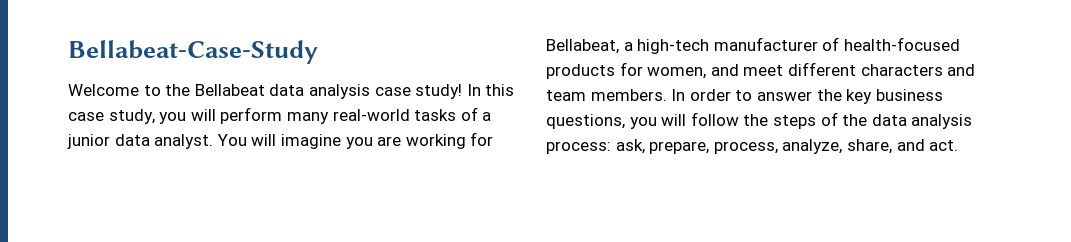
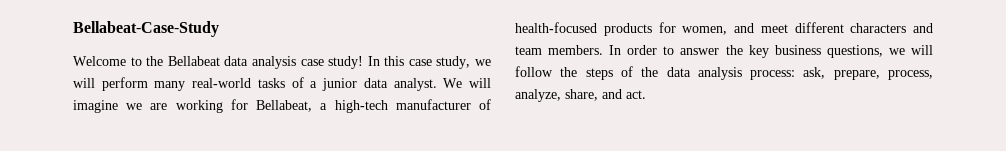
[159,112,187,124] you -> [474,59,491,66] we
[216,134,247,146] You -> [443,78,463,88] We
[345,137,373,149] you -> [126,103,143,110] we
[629,117,657,129] you -> [888,48,905,55] we

